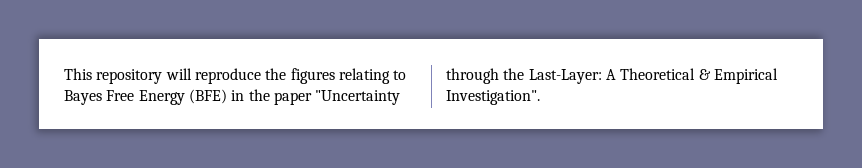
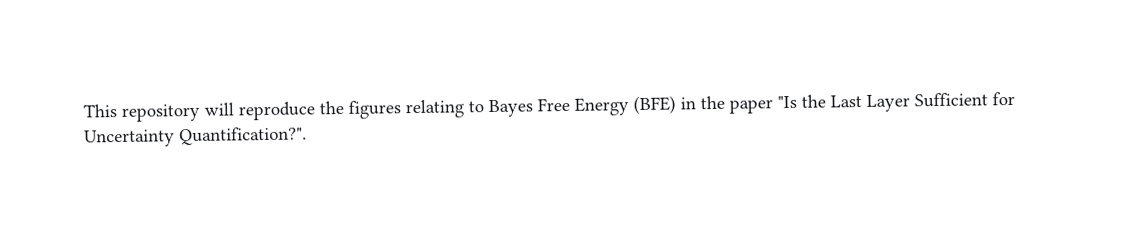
[315,90,401,105] [446,68,778,84] [446,90,540,105] "Uncertainty through the Last-Layer: A Theoretical & Empirical Investigation". -> [777,91,1015,112] [84,126,307,148] "Is the Last Layer Sufficient for Uncertainty Quantification?".

